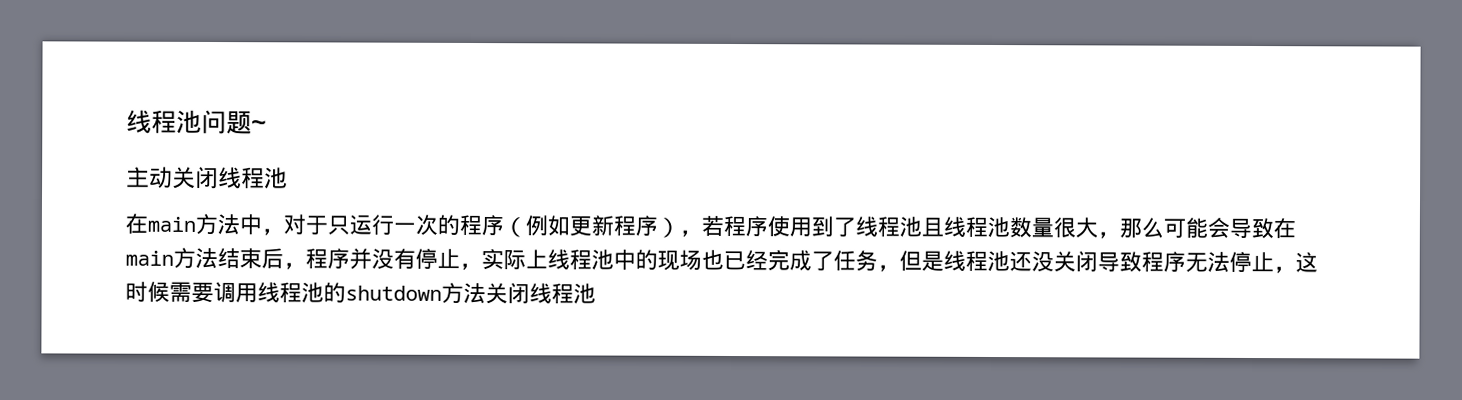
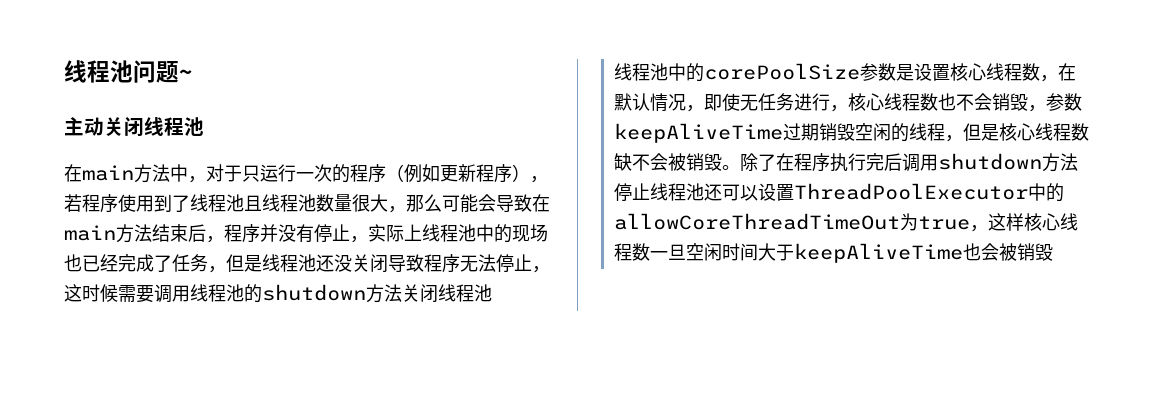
(596, 293) none -> [613,63,1076,82] [613,93,1082,112] [613,123,1089,143] [613,153,1078,172] [613,183,1064,202] [613,213,1078,232] [613,243,1053,263] // 线程池中的corePoolSize参数是设置核心线程数，在默认情况，即使无任务进行，核心线程数也不会销毁，参数keepAliveTime过期销毁空闲的线程，但是核心线程数缺不会被销毁。除了在程序执行完后调用shutdown方法停止线程池还可以设置ThreadPoolExecutor中的allowCoreThreadTimeOut为true，这样核心线程数一旦空闲时间大于keepAliveTime也会被销毁

